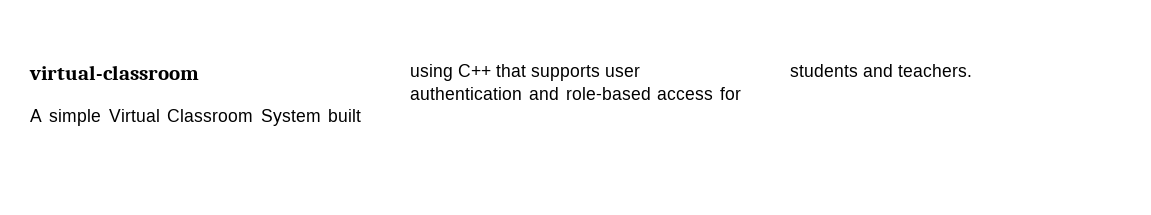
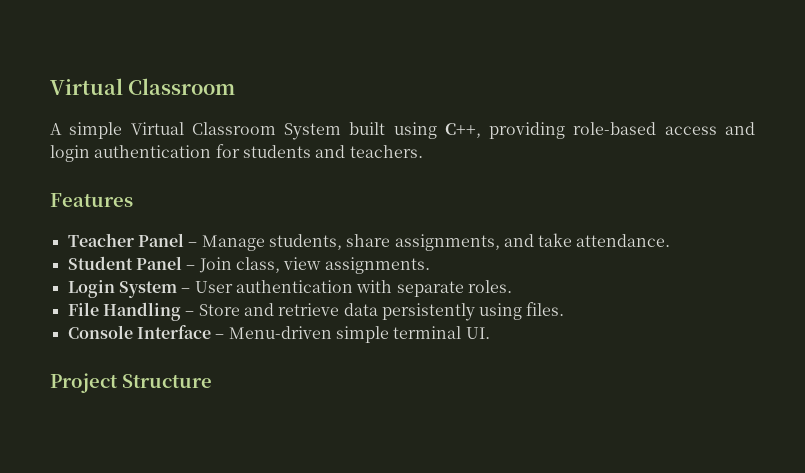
[29,65,199,80] virtual-classroom -> [50,78,236,95] Virtual Classroom
[458,64,640,81] [410,87,741,100] [790,64,972,77] C++ that supports user authentication and role-based access for students and teachers. -> [444,122,755,139] [50,144,423,162] [50,193,133,207] [67,233,671,251] [67,256,430,274] [67,280,512,298] [67,302,565,321] [67,325,490,343] [50,373,212,393] C++, providing role-based access and login authentication for students and teachers. // Features // Teacher Panel – Manage students, share assignments, and take attendance. // Student Panel – Join class, view assignments. // Login System – User authentication with separate roles. // File Handling – Store and retrieve data persistently using files. // Console Interface – Menu-driven simple terminal UI. // Project Structure

